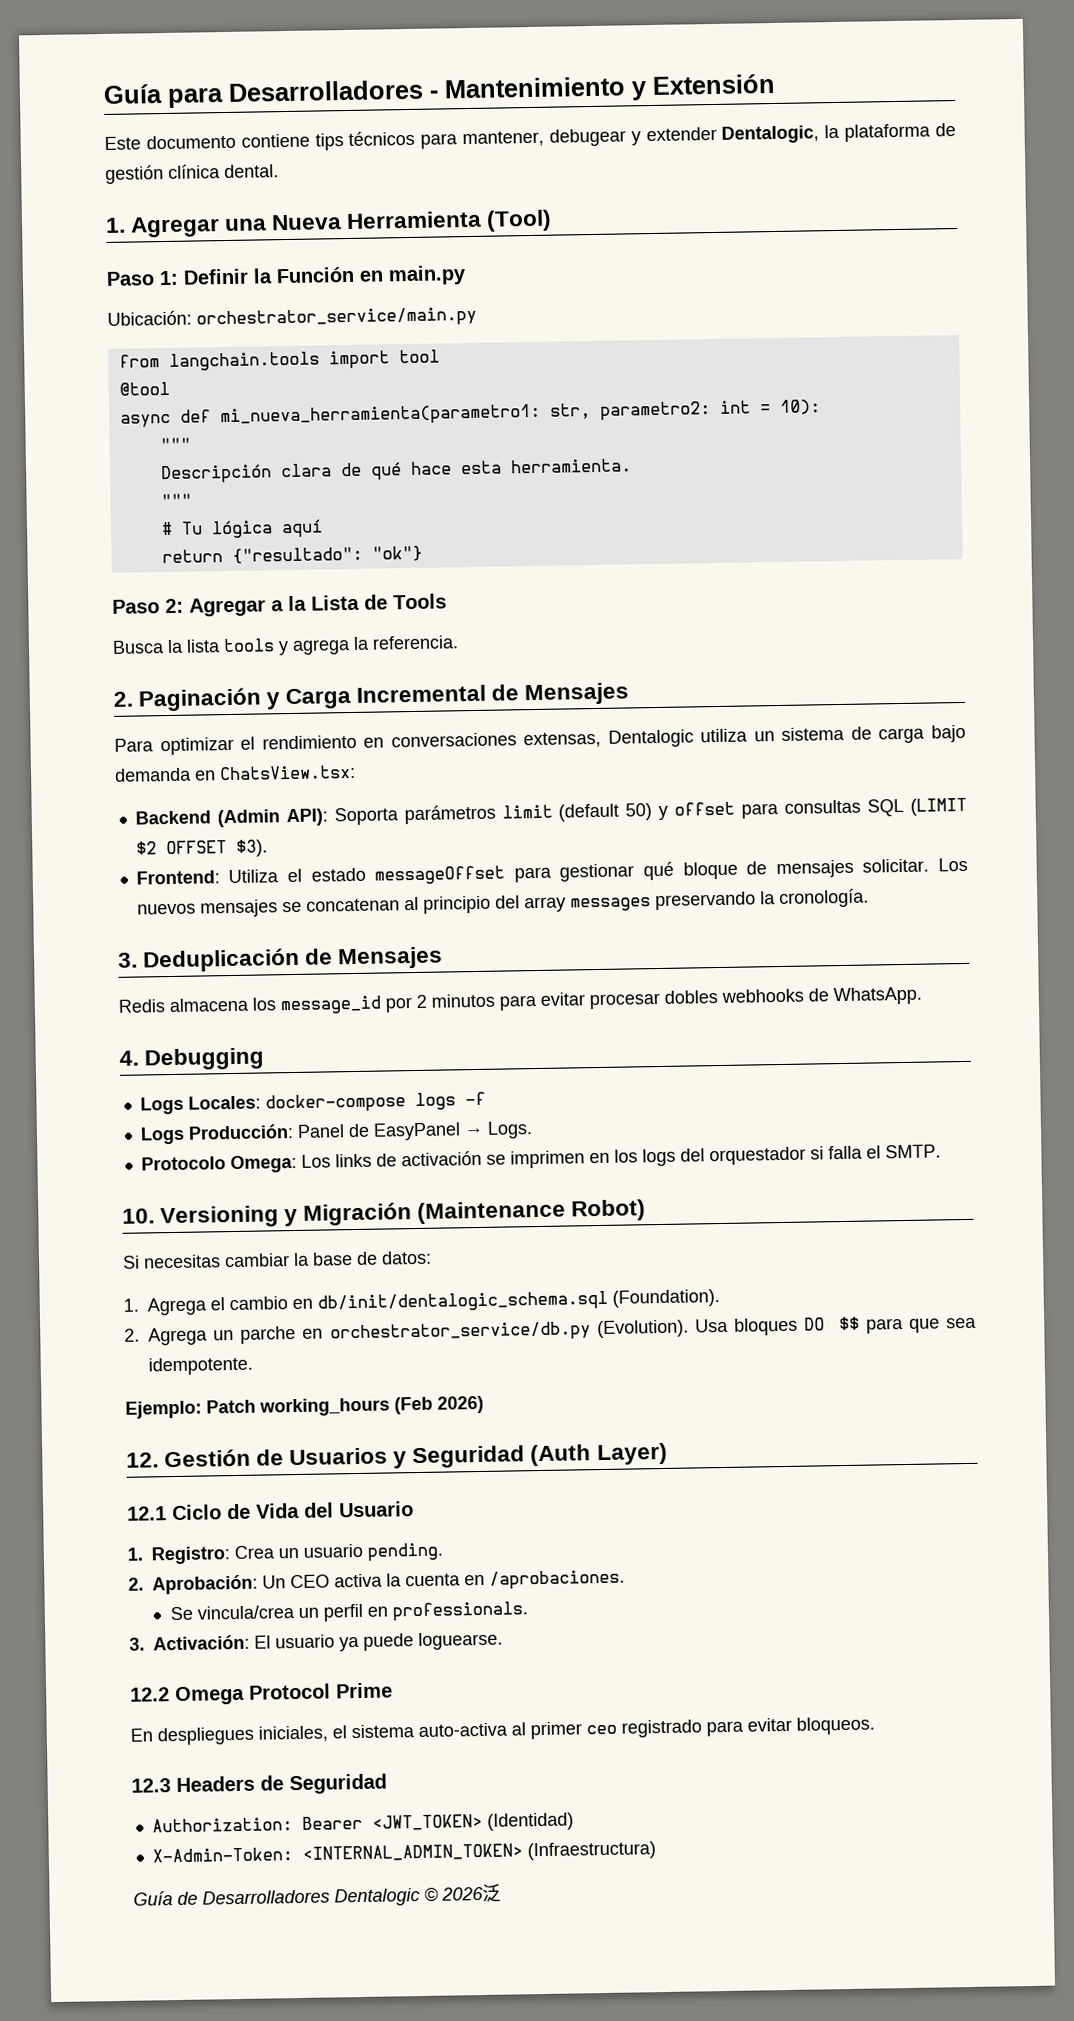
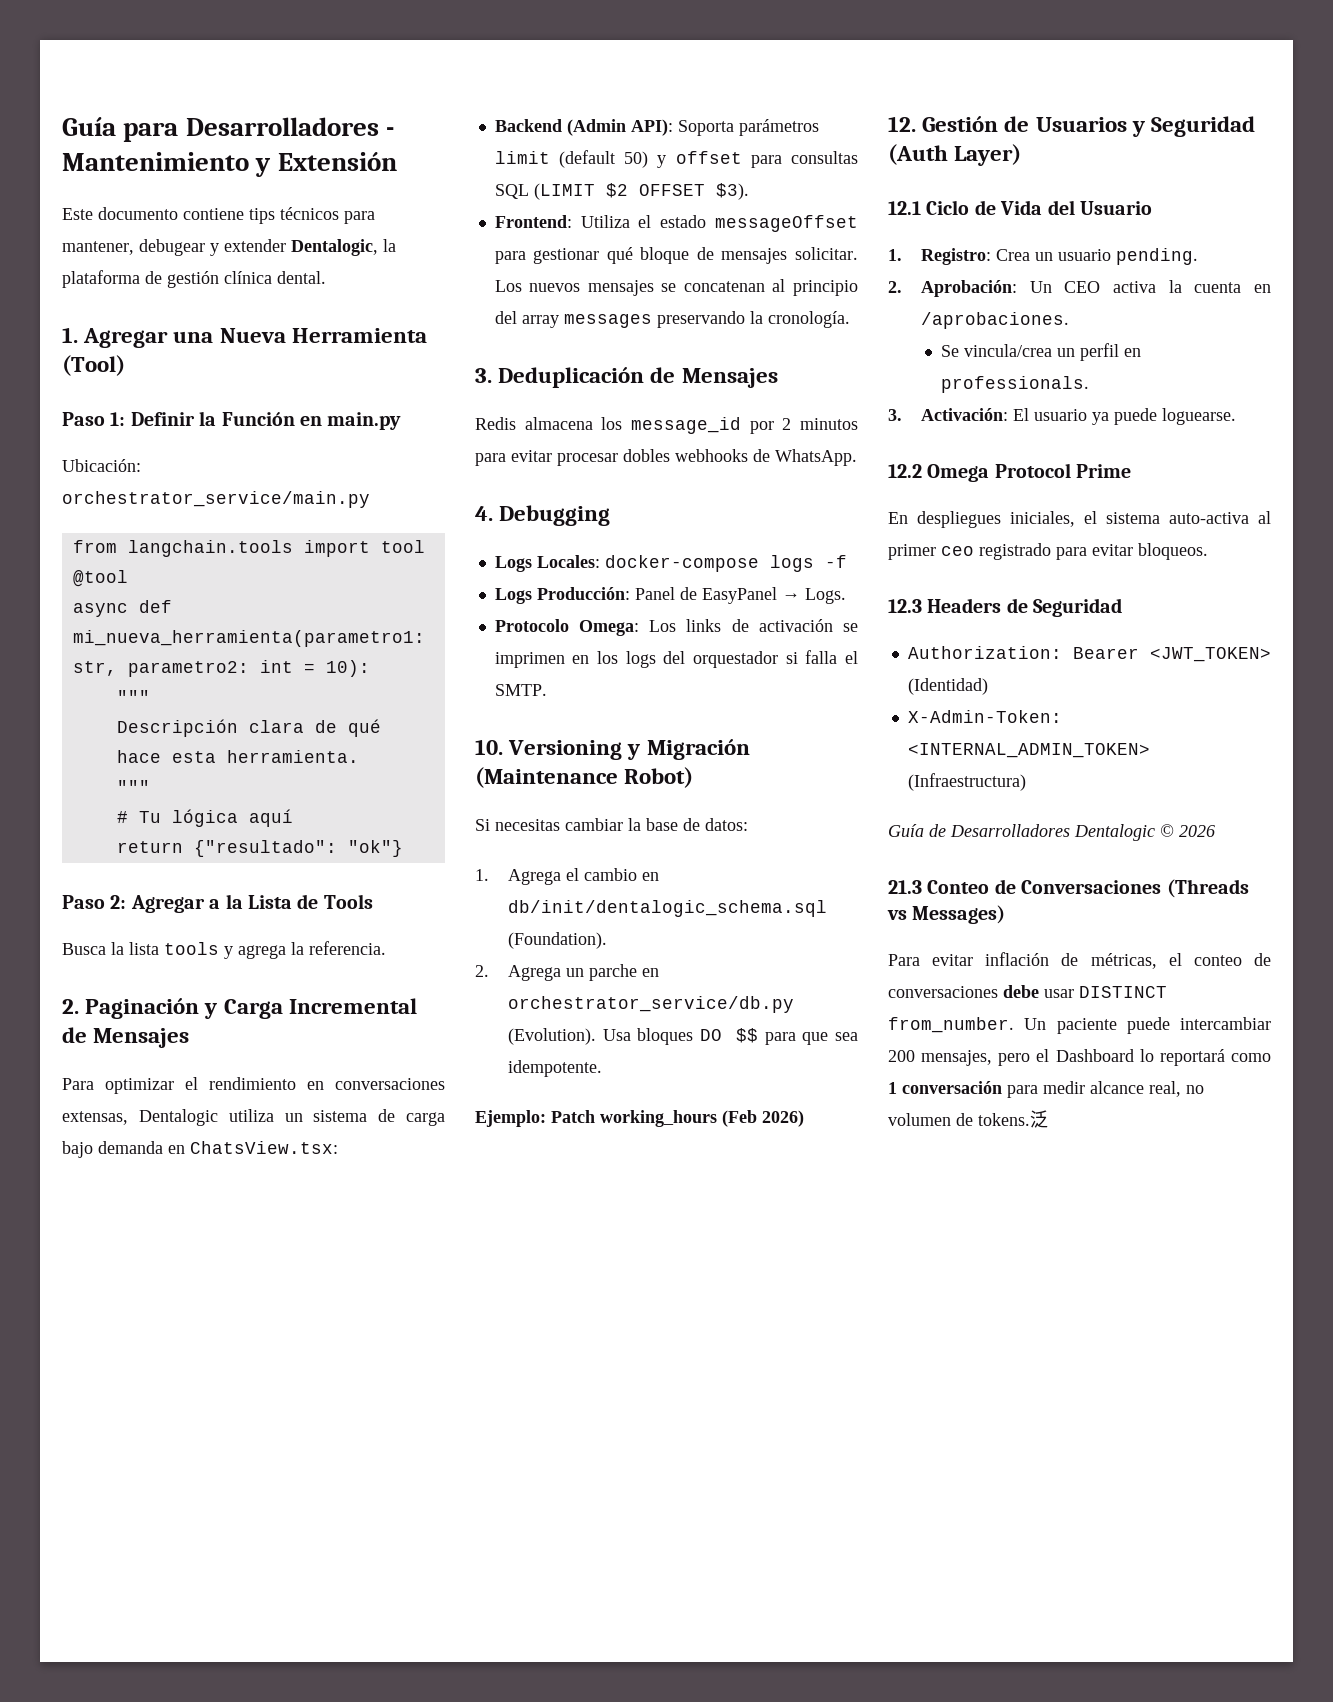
(484, 1893) none -> [888,879,1249,898] [887,905,1006,924] [888,952,1271,969] [888,985,1167,998] [888,1017,1271,1034] [888,1049,1271,1066] [888,1081,1204,1098] [888,1113,1030,1126] // 21.3 Conteo de Conversaciones (Threads vs Messages) // Para evitar inflación de métricas, el conteo de conversaciones debe usar DISTINCT from_number. Un paciente puede intercambiar 200 mensajes, pero el Dashboard lo reportará como 1 conversación para medir alcance real, no volumen de tokens.

